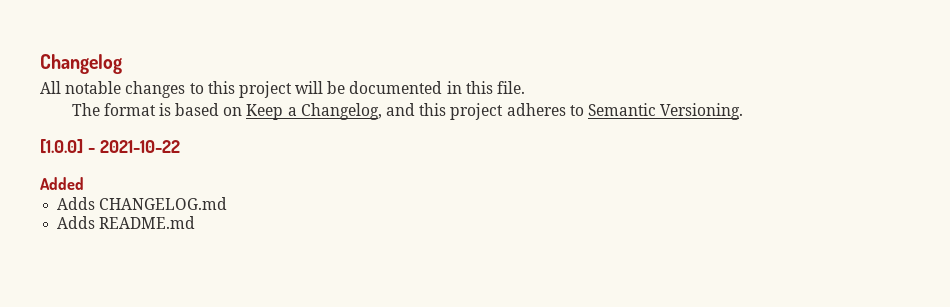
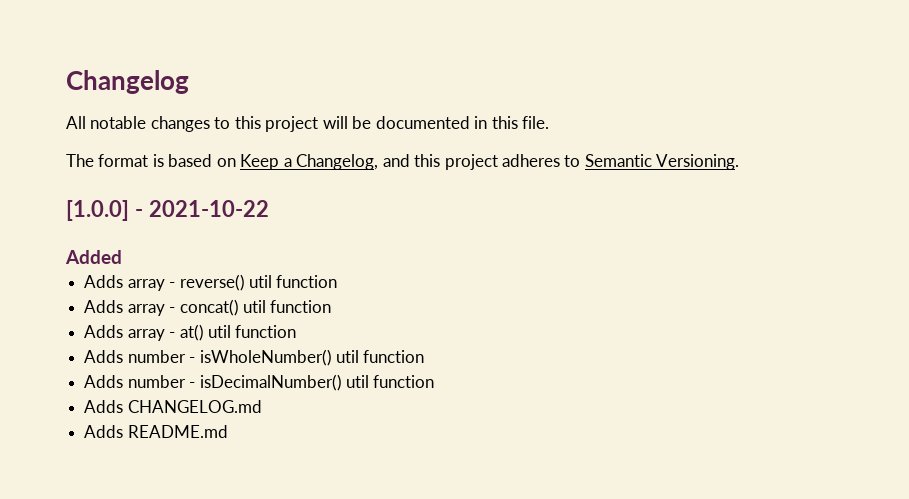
(84, 183) none -> [84,274,338,291] [84,299,332,316] [84,324,297,341] [84,349,425,366] [84,374,435,391] // Adds array - reverse() util function // Adds array - concat() util function // Adds array - at() util function // Adds number - isWholeNumber() util function // Adds number - isDecimalNumber() util function

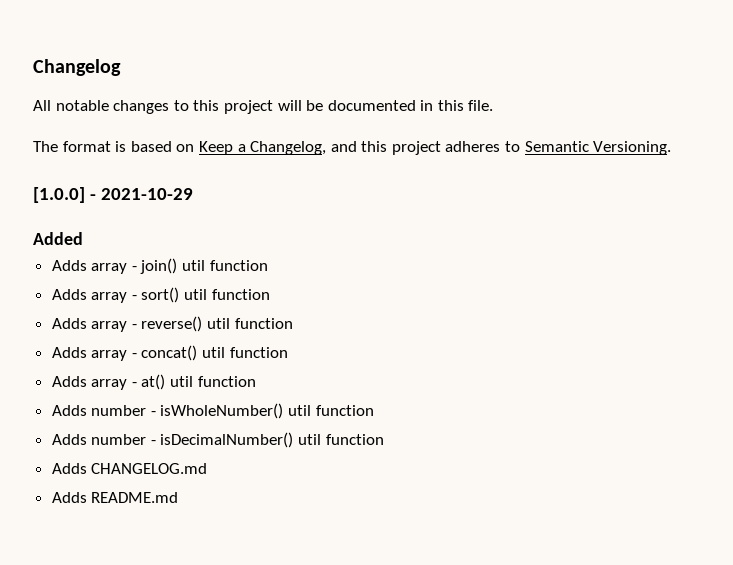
[148,200,269,217] 2021-10-22 -> [100,188,193,200] 2021-10-29
(122, 257) none -> [51,258,268,274] [51,287,270,303] // Adds array - join() util function // Adds array - sort() util function

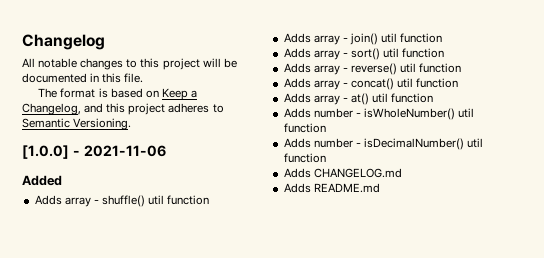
[100,188,193,200] 2021-10-29 -> [83,145,166,157] 2021-11-06
(83, 238) none -> [34,195,210,207] // Adds array - shuffle() util function

